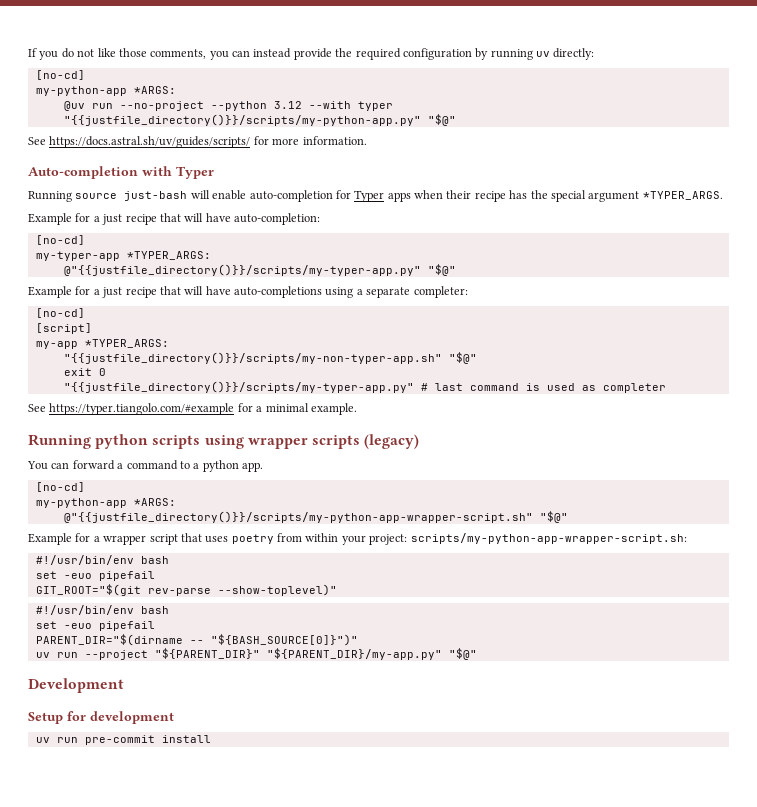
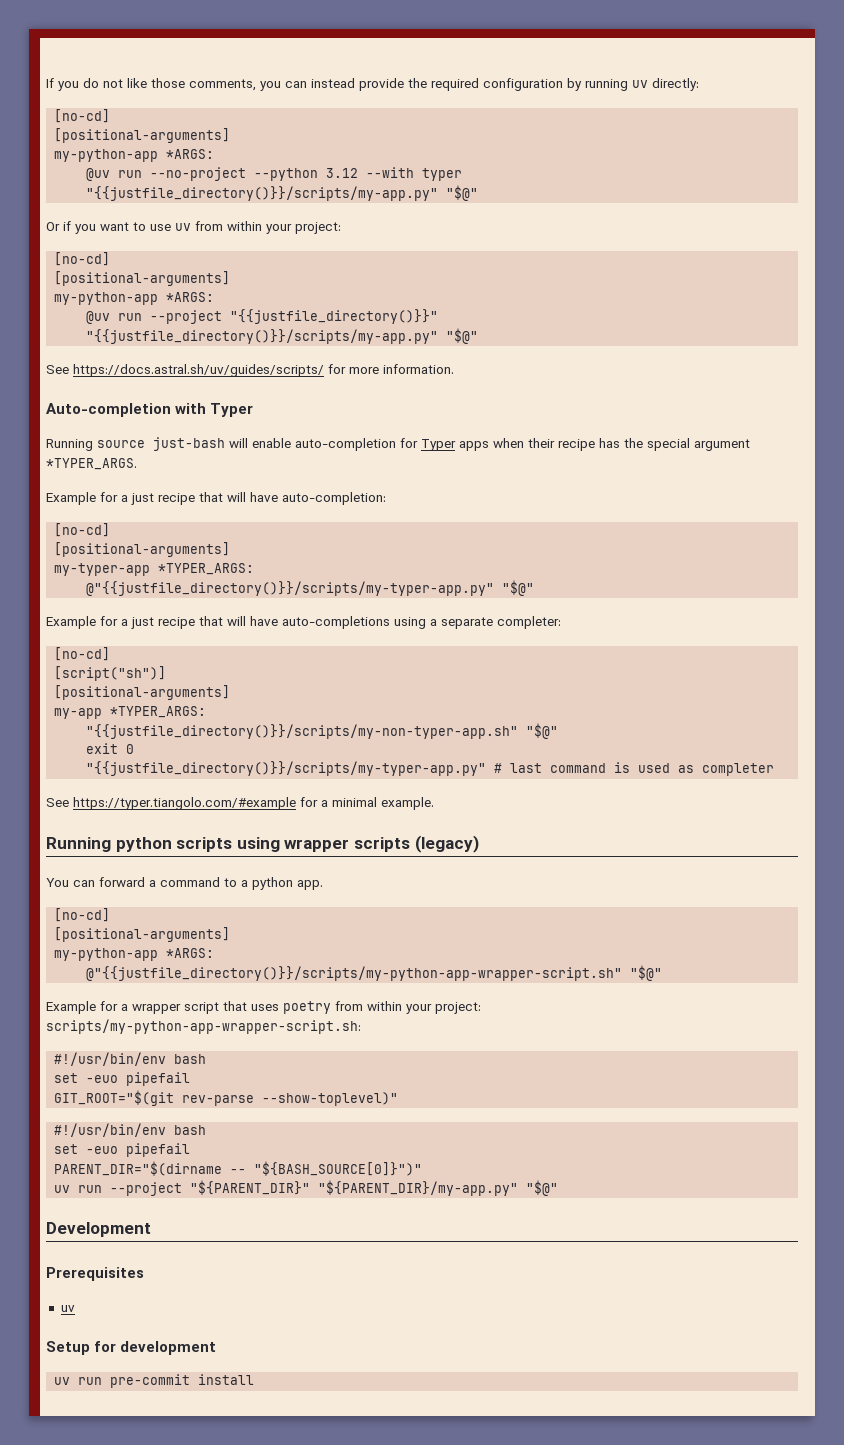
(85, 75) none -> [54,128,231,143] // [positional-arguments]
[63,114,421,126] "{{justfile_directory()}}/scripts/my-python-app.py" -> [86,185,479,201] [46,221,341,234] [54,252,111,266] [54,271,231,286] [54,292,215,305] [86,309,439,324] [86,329,439,344] "{{justfile_directory()}}/scripts/my-app.py" "$@" // Or if you want to use uv from within your project: // [no-cd] // [positional-arguments] // my-python-app *ARGS: // @uv run --project "{{justfile_directory()}}" "{{justfile_directory()}}/scripts/my-app.py"
(85, 240) none -> [54,542,231,557] // [positional-arguments]
[35,323,92,334] [script] -> [54,666,167,681] [54,685,231,700] [script("sh")] // [positional-arguments]
(85, 487) none -> [54,927,231,942] // [positional-arguments]
(124, 685) none -> [46,1267,144,1281] [60,1305,75,1312] // Prerequisites // uv

